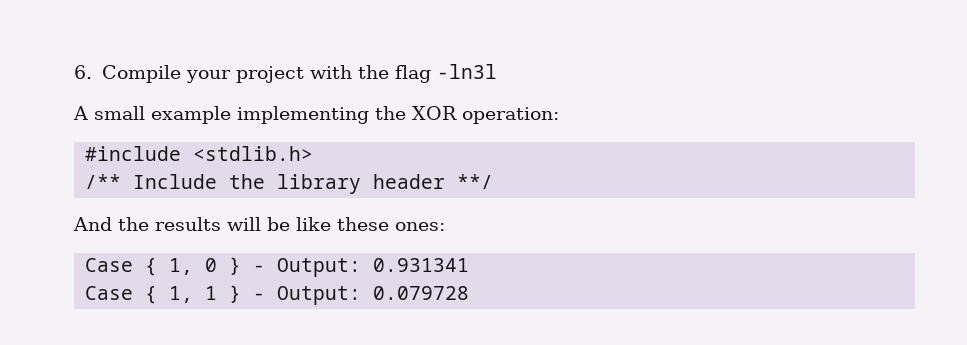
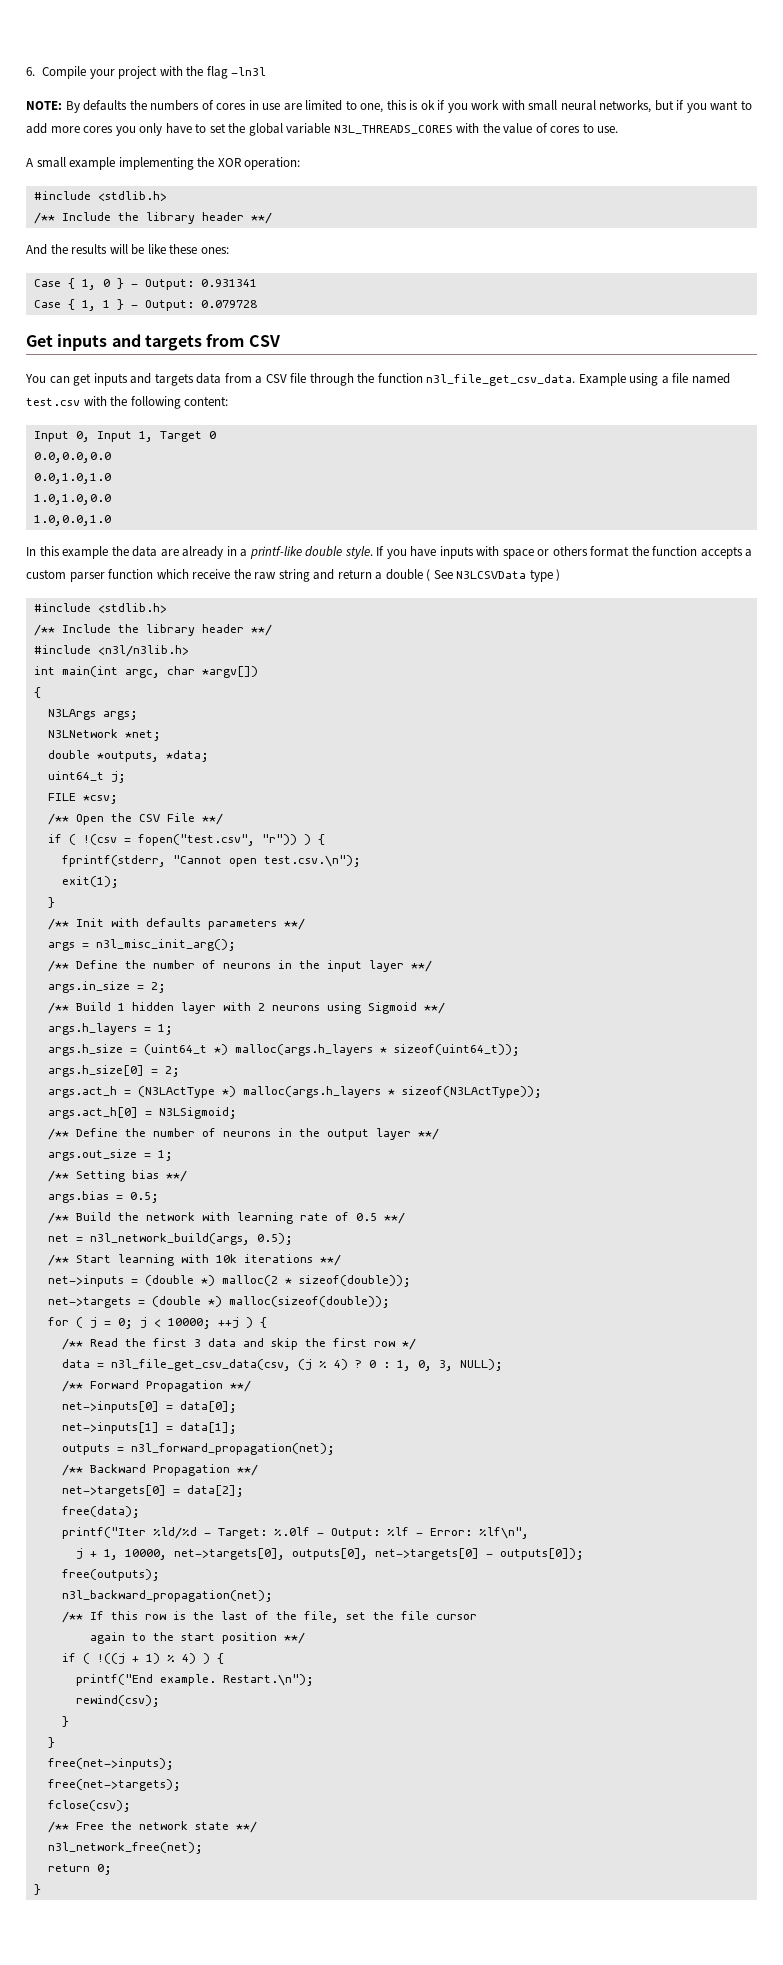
(497, 71) none -> [26,100,752,113] [26,123,619,136] // NOTE: By defaults the numbers of cores in use are limited to one, this is ok if you work with small neural networks, but if you want to add more cores you only have to set the global variable N3L_THREADS_CORES with the value of cores to use.
(470, 293) none -> [26,334,280,351] [25,373,730,386] [26,396,229,409] [33,431,216,442] [33,452,111,463] [33,473,111,484] [33,494,111,505] [33,515,111,526] [26,546,753,559] [26,569,561,582] [33,603,167,613] [33,624,272,636] [33,645,189,657] [33,666,258,678] [33,687,41,698] [47,709,138,720] [47,729,161,741] [47,750,209,762] [47,771,126,783] [47,793,118,804] [47,813,223,825] [47,834,325,846] [61,855,361,867] [61,876,119,888] [47,897,55,908] [47,918,305,930] [47,939,236,951] [47,960,432,972] [47,981,166,993] [47,1002,445,1014] [47,1023,173,1035] [47,1044,520,1056] [47,1065,180,1077] [47,1086,542,1098] [47,1107,237,1119] [47,1128,439,1140] [47,1149,173,1161] [47,1170,187,1182] [47,1191,159,1203] [47,1212,405,1224] [47,1233,293,1245] [47,1254,341,1266] [47,1275,411,1287] [47,1296,390,1308] [47,1317,267,1329] [61,1338,416,1350] [61,1359,503,1371] [61,1380,251,1392] [61,1401,237,1413] [61,1422,237,1434] [61,1443,335,1455] [61,1464,258,1476] [61,1485,244,1497] [61,1506,140,1518] [61,1527,529,1539] [75,1548,584,1560] [61,1569,160,1581] [61,1590,273,1602] [61,1611,477,1623] [89,1632,305,1644] [61,1653,224,1664] [75,1674,314,1686] [75,1695,160,1707] [61,1716,69,1727] [47,1737,55,1748] [47,1758,174,1770] [47,1779,181,1791] [47,1800,131,1812] [47,1821,257,1833] [47,1842,203,1854] [47,1864,112,1875] [33,1884,41,1895] // Get inputs and targets from CSV // You can get inputs and targets data from a CSV file through the function n3l_file_get_csv_data. Example using a file named test.csv with the following content: // Input 0, Input 1, Target 0 // 0.0,0.0,0.0 // 0.0,1.0,1.0 // 1.0,1.0,0.0 // 1.0,0.0,1.0 // In this example the data are already in a printf-like double style. If you have inputs with space or others format the function accepts a custom parser function which receive the raw string and return a double ( See N3LCSVData type ) // #include <stdlib.h> // /** Include the library header **/ // #include <n3l/n3lib.h> // int main(int argc, char *argv[]) // { // N3LArgs args; // N3LNetwork *net; // double *outputs, *data; // uint64_t j; // FILE *csv; // /** Open the CSV File **/ // if ( !(csv = fopen("test.csv", "r")) ) { // fprintf(stderr, "Cannot open test.csv.\n"); // exit(1); // } // /** Init with defaults parameters **/ // args = n3l_misc_init_arg(); // /** Define the number of neurons in the input layer **/ // args.in_size = 2; // /** Build 1 hidden layer with 2 neurons using Sigmoid **/ // args.h_layers = 1; // args.h_size = (uint64_t *) malloc(args.h_layers * sizeof(uint64_t)); // args.h_size[0] = 2; // args.act_h = (N3LActType *) malloc(args.h_layers * sizeof(N3LActType)); // args.act_h[0] = N3LSigmoid; // /** Define the number of neurons in the output layer **/ // args.out_size = 1; // /** Setting bias **/ // args.bias = 0.5; // /** Build the network with learning rate of 0.5 **/ // net = n3l_network_build(args, 0.5); // /** Start learning with 10k iterations **/ // net->inputs = (double *) malloc(2 * sizeof(double)); // net->targets = (double *) malloc(sizeof(double)); // for ( j = 0; j < 10000; ++j ) { // /** Read the first 3 data and skip the first row */ // data = n3l_file_get_csv_data(csv, (j % 4) ? 0 : 1, 0, 3, NULL); // /** Forward Propagation **/ // net->inputs[0] = data[0]; // net->inputs[1] = data[1]; // outputs = n3l_forward_propagation(net); // /** Backward Propagation **/ // net->targets[0] = data[2]; // free(data); // printf("Iter %ld/%d - Target: %.0lf - Output: %lf - Error: %lf\n", // j + 1, 10000, net->targets[0], outputs[0], net->targets[0] - outputs[0]); // free(outputs); // n3l_backward_propagation(net); // /** If this row is the last of the file, set the file cursor // again to the start position **/ // if ( !((j + 1) % 4) ) { // printf("End example. Restart.\n"); // rewind(csv); // } // } // free(net->inputs); // free(net->targets); // fclose(csv); // /** Free the network state **/ // n3l_network_free(net); // return 0; // }

